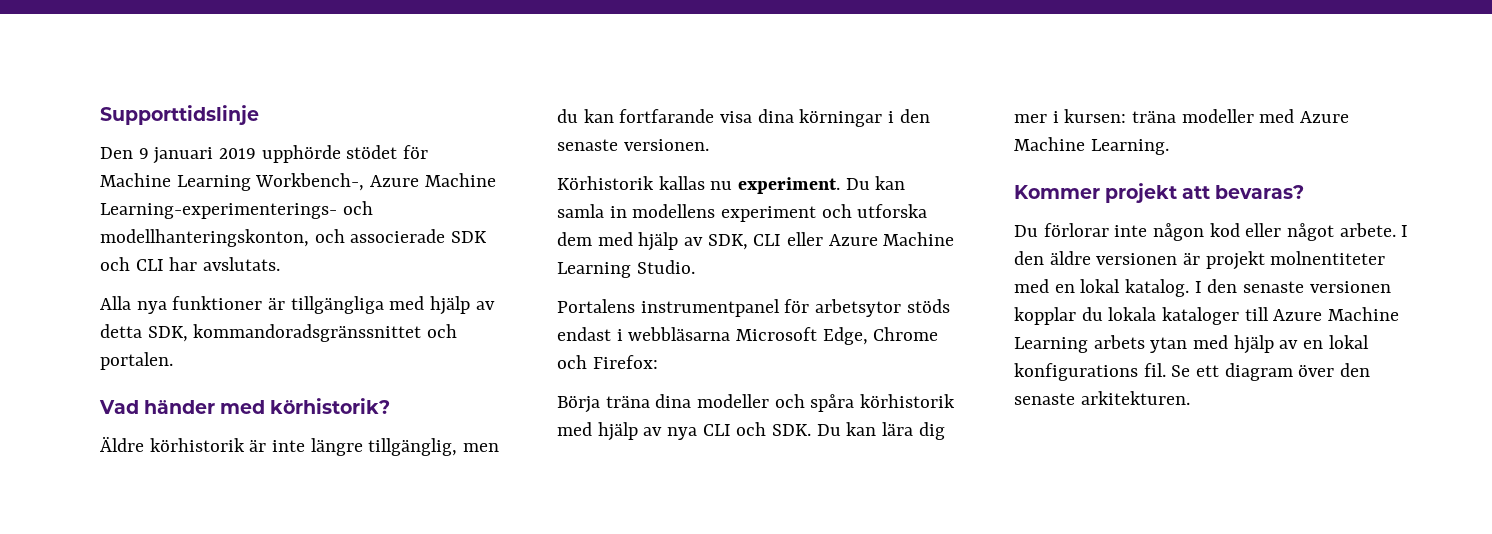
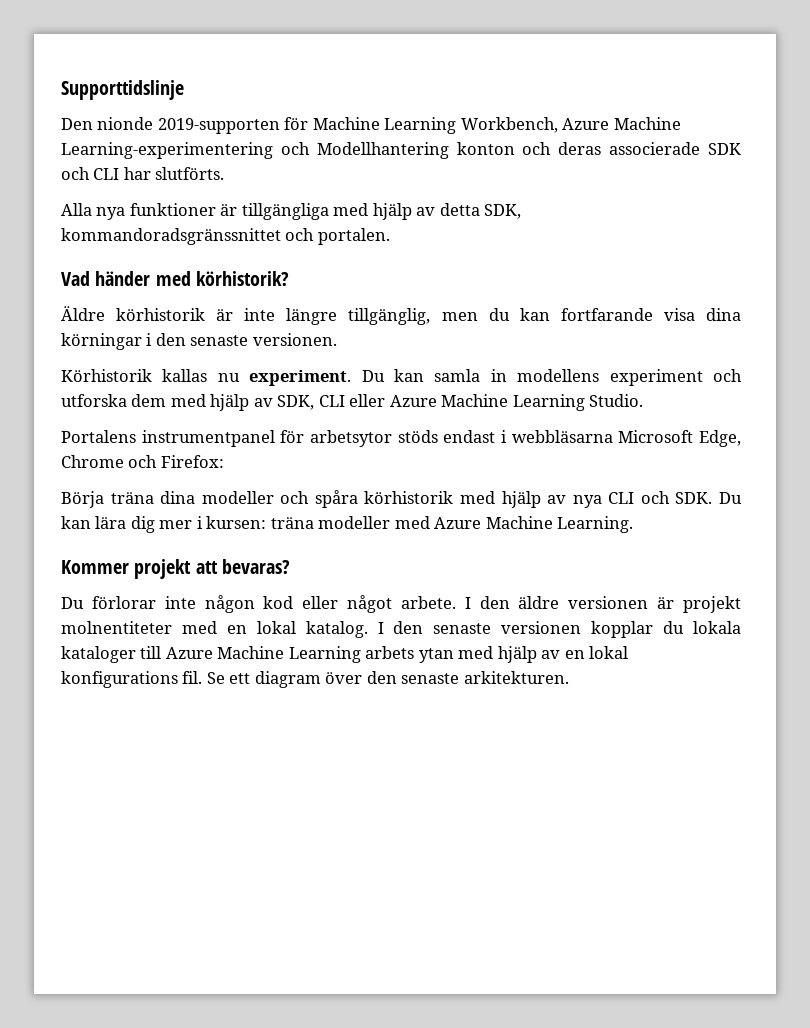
[138,145,398,164] 9 januari 2019 upphörde stödet -> [97,117,280,134] nionde 2019-supporten
[255,173,496,191] [100,201,373,219] [100,229,345,247] Workbench-, Azure Machine Learning-experimenterings- och modellhanteringskonton, och -> [460,117,681,133] [61,142,602,159] Workbench, Azure Machine Learning-experimentering och Modellhantering konton och deras
[203,257,281,271] avslutats. -> [155,167,225,180] slutförts.

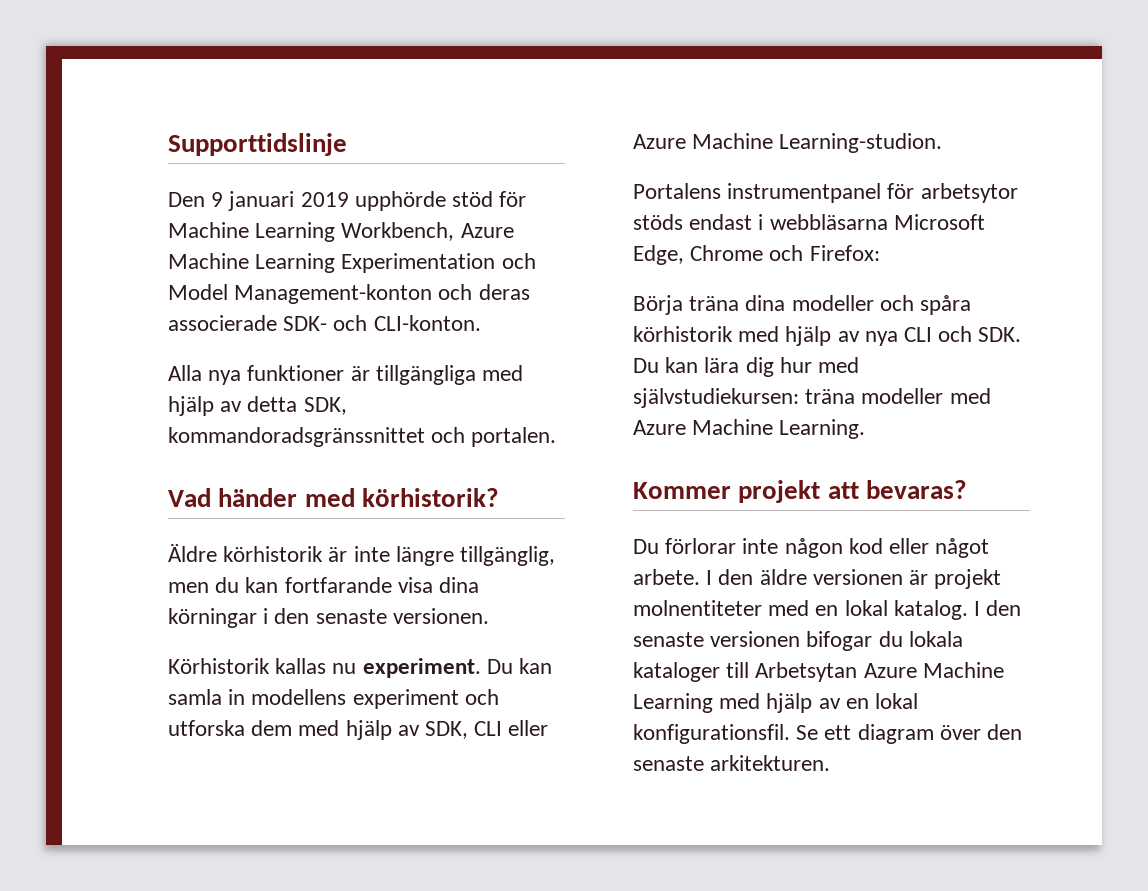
[97,117,280,134] nionde 2019-supporten -> [211,191,494,211] 9 januari 2019 upphörde stöd
[61,142,742,159] [61,167,225,180] Learning-experimentering och Modellhantering konton och deras associerade SDK och CLI har slutförts. -> [255,253,536,273] [168,284,530,304] [168,315,481,331] Learning Experimentation och Model Management-konton och deras associerade SDK- och CLI-konton.
[512,394,644,411] Learning Studio. -> [779,133,943,153] Learning-studion.
[159,516,267,529] mer i kursen: -> [779,357,860,373] [633,388,799,408] hur med självstudiekursen:
[591,621,654,638] kopplar -> [806,631,873,651] bifogar
[165,646,454,663] Azure Machine Learning arbets ytan -> [755,662,1004,682] [633,693,713,713] Arbetsytan Azure Machine Learning
[61,671,203,688] konfigurations fil. -> [633,724,790,744] konfigurationsfil.

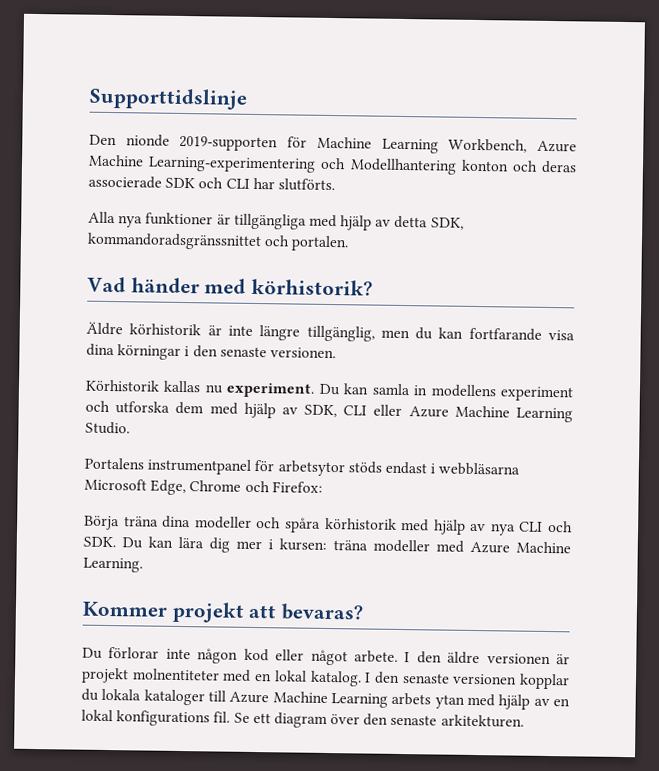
[211,191,494,211] 9 januari 2019 upphörde stöd -> [125,134,279,152] nionde 2019-supporten
[255,253,536,273] [168,284,530,304] [168,315,481,331] Learning Experimentation och Model Management-konton och deras associerade SDK- och CLI-konton. -> [148,156,577,175] [88,175,335,192] Learning-experimentering och Modellhantering konton och deras associerade SDK och CLI har slutförts.
[779,133,943,153] Learning-studion. -> [516,407,573,423] [85,421,130,435] Learning Studio.
[779,357,860,373] [633,388,799,408] hur med självstudiekursen: -> [236,538,327,551] mer i kursen:
[806,631,873,651] bifogar -> [518,673,570,690] kopplar
[755,662,1004,682] [633,693,713,713] Arbetsytan Azure Machine Learning -> [229,691,465,709] Azure Machine Learning arbets ytan
[633,724,790,744] konfigurationsfil. -> [116,710,231,727] konfigurations fil.

